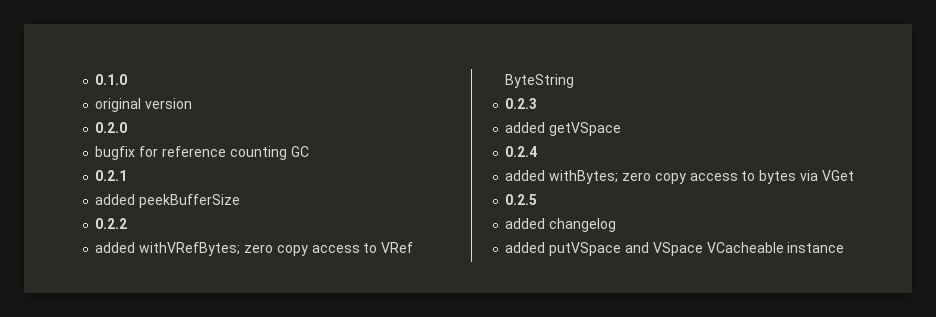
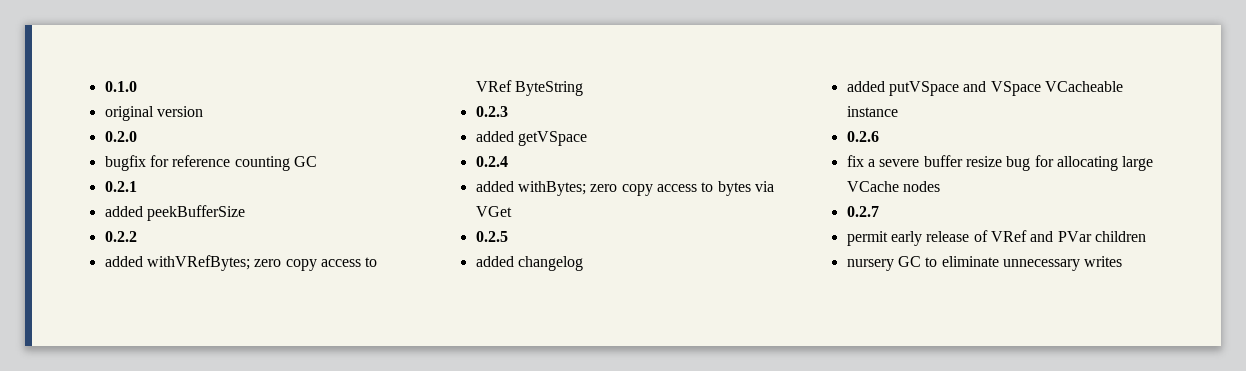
(845, 247) none -> [846,131,879,142] [846,155,1154,171] [846,181,940,192] [846,206,879,217] [846,230,1146,246] [846,256,1123,271] // 0.2.6 // fix a severe buffer resize bug for allocating large VCache nodes // 0.2.7 // permit early release of VRef and PVar children // nursery GC to eliminate unnecessary writes

